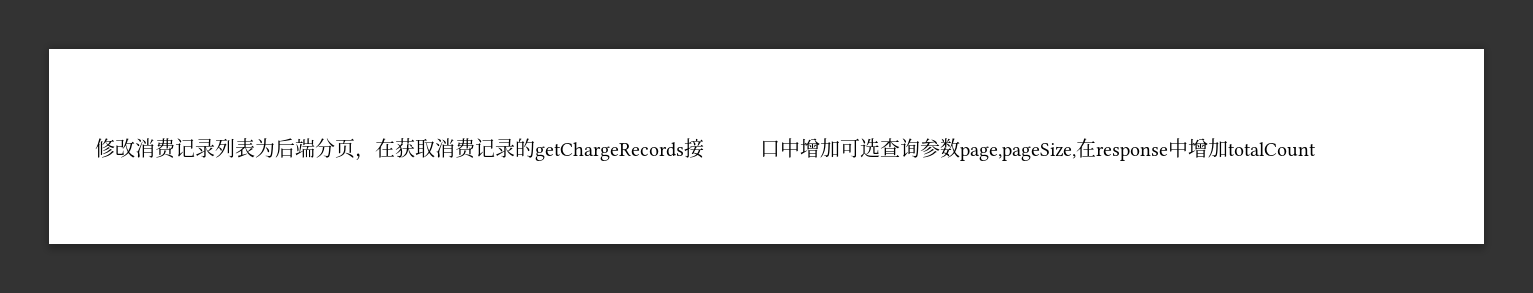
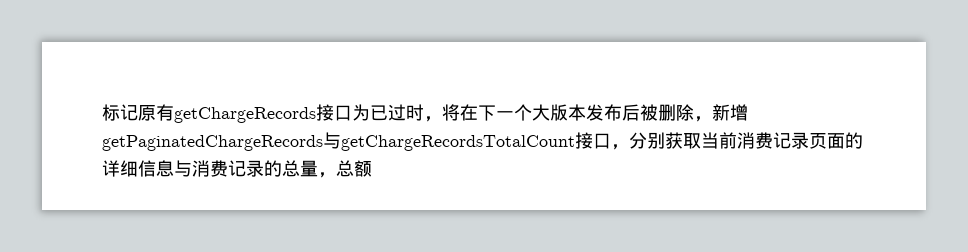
[95,138,1316,161] 修改消费记录列表为后端分页，在获取消费记录的getChargeRecords接口中增加可选查询参数page,pageSize,在response中增加totalCount -> [102,104,748,123] [102,132,863,151] [102,160,372,178] 标记原有getChargeRecords接口为已过时，将在下一个大版本发布后被删除，新增getPaginatedChargeRecords与getChargeRecordsTotalCount接口，分别获取当前消费记录页面的详细信息与消费记录的总量，总额

